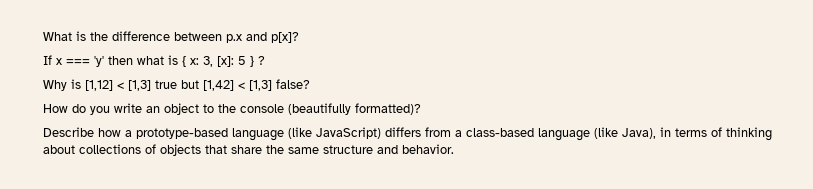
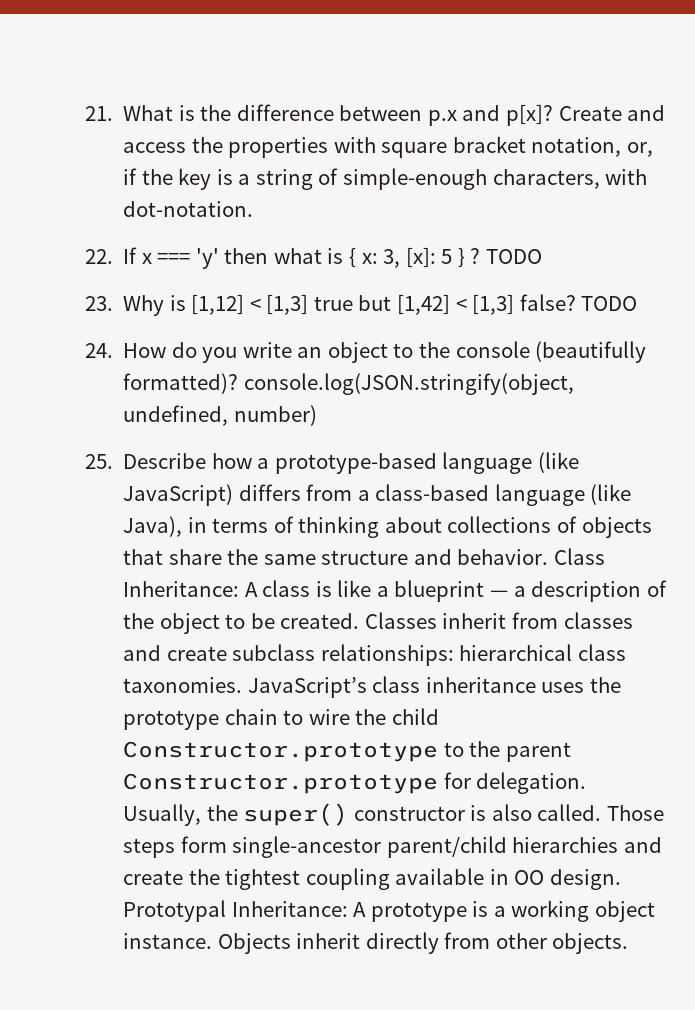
(43, 36) none -> [85,106,113,121] 21.
(299, 37) // -> [558,105,666,121] [123,136,653,158] [123,168,648,190] [123,201,254,217] [85,249,113,264] Create and access the properties with square bracket notation, or, if the key is a string of simple-enough characters, with dot-notation. // 22.
(265, 60) // -> [485,249,542,264] [85,296,113,311] TODO // 23.
(310, 84) // -> [581,296,638,311] [85,343,113,358] TODO // 24.
(421, 109) // -> [243,373,574,395] [123,405,317,426] [85,454,113,469] console.log(JSON.stringify(object, undefined, number) // 25.
(454, 149) none -> [553,548,605,565] [123,580,667,602] [123,612,633,634] [123,644,626,666] [123,676,621,698] [123,708,439,730] [123,741,571,762] [123,772,587,794] [123,803,664,826] [123,836,662,858] [123,868,621,890] [123,900,655,922] [123,932,629,954] Class Inheritance: A class is like a blueprint — a description of the object to be created. Classes inherit from classes and create subclass relationships: hierarchical class taxonomies. JavaScript’s class inheritance uses the prototype chain to wire the child Constructor.prototype to the parent Constructor.prototype for delegation. Usually, the super() constructor is also called. Those steps form single-ancestor parent/child hierarchies and create the tightest coupling available in OO design. Prototypal Inheritance: A prototype is a working object instance. Objects inherit directly from other objects.

